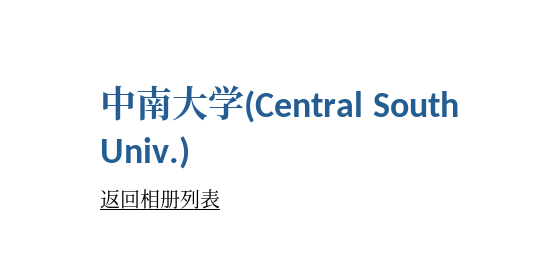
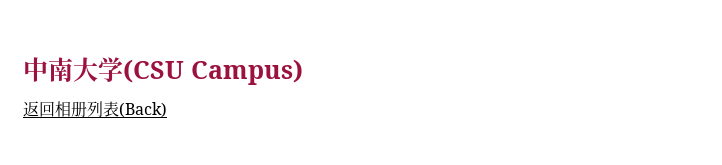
[244,90,459,123] [100,136,190,169] (Central South Univ.) -> [123,59,303,85] (CSU Campus)
(220, 199) none -> [119,102,167,118] (Back)

